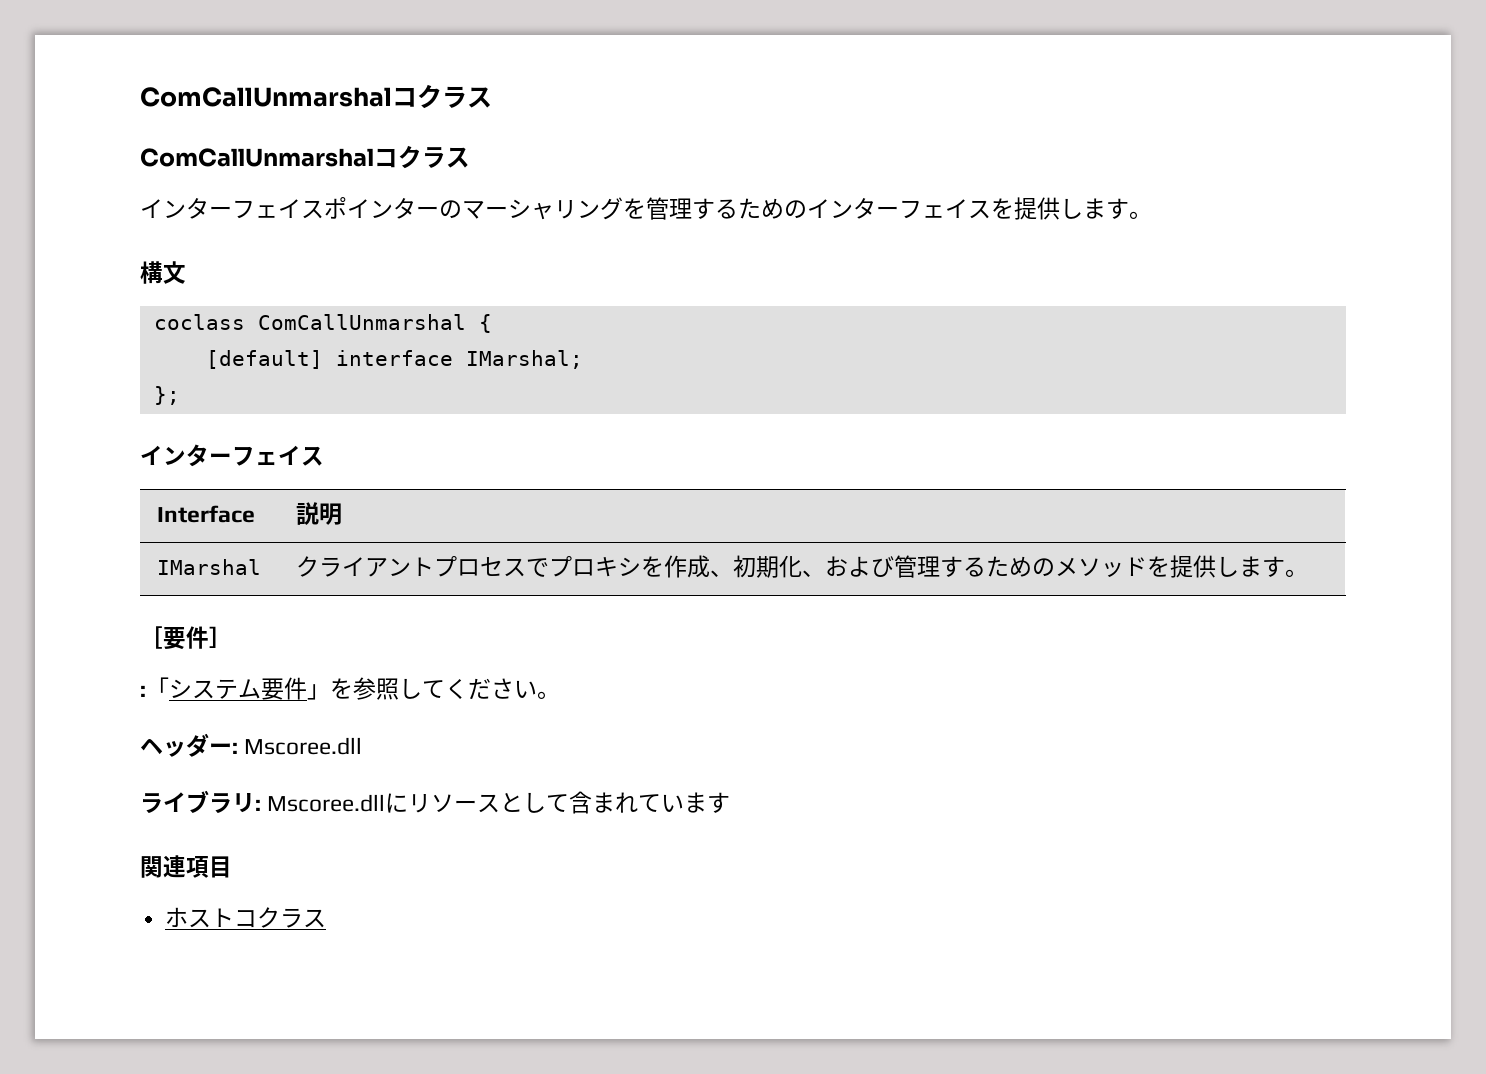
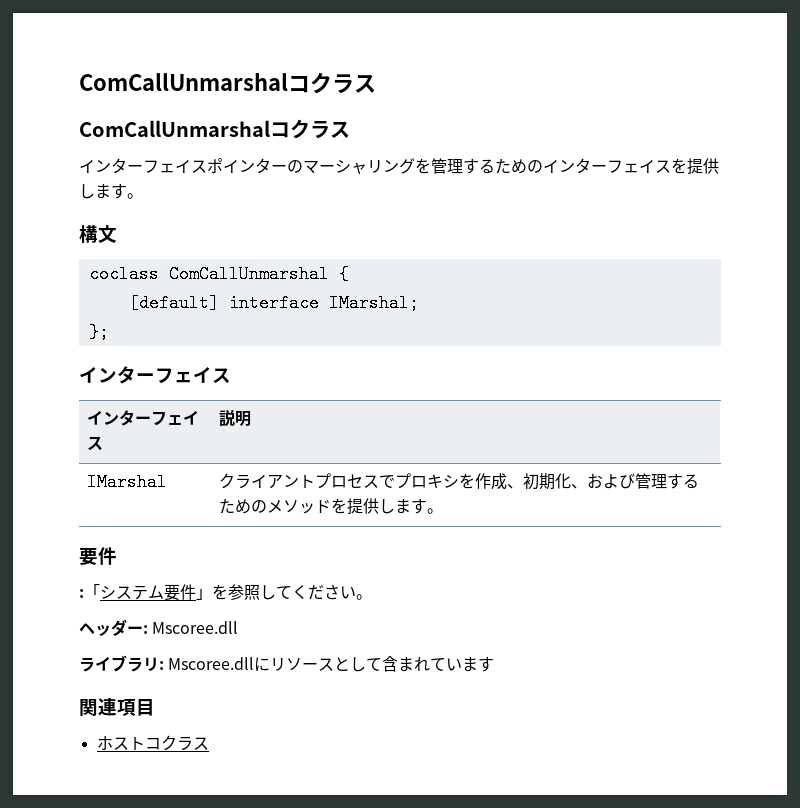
[157,505,256,523] Interface -> [86,410,199,426] [86,436,103,451] インターフェイス
[140,626,232,650] ［要件］ -> [79,547,117,565] 要件

